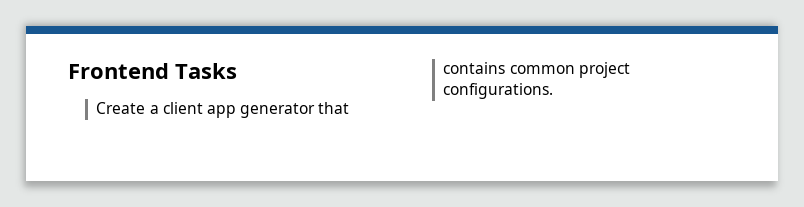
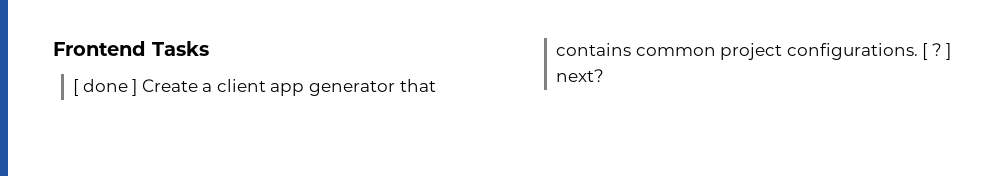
(237, 71) none -> [72,79,138,96] [ done ]
(554, 91) none -> [922,43,952,60] [555,69,604,82] [ ? ] next?

